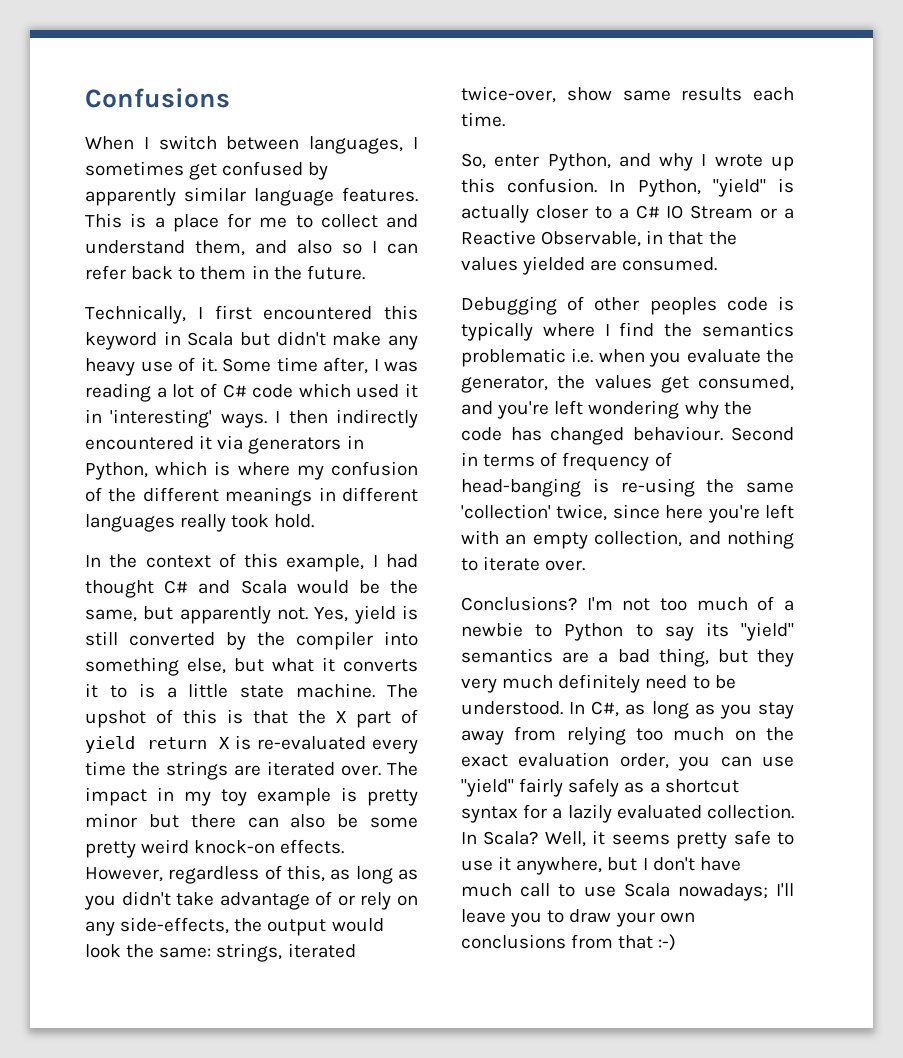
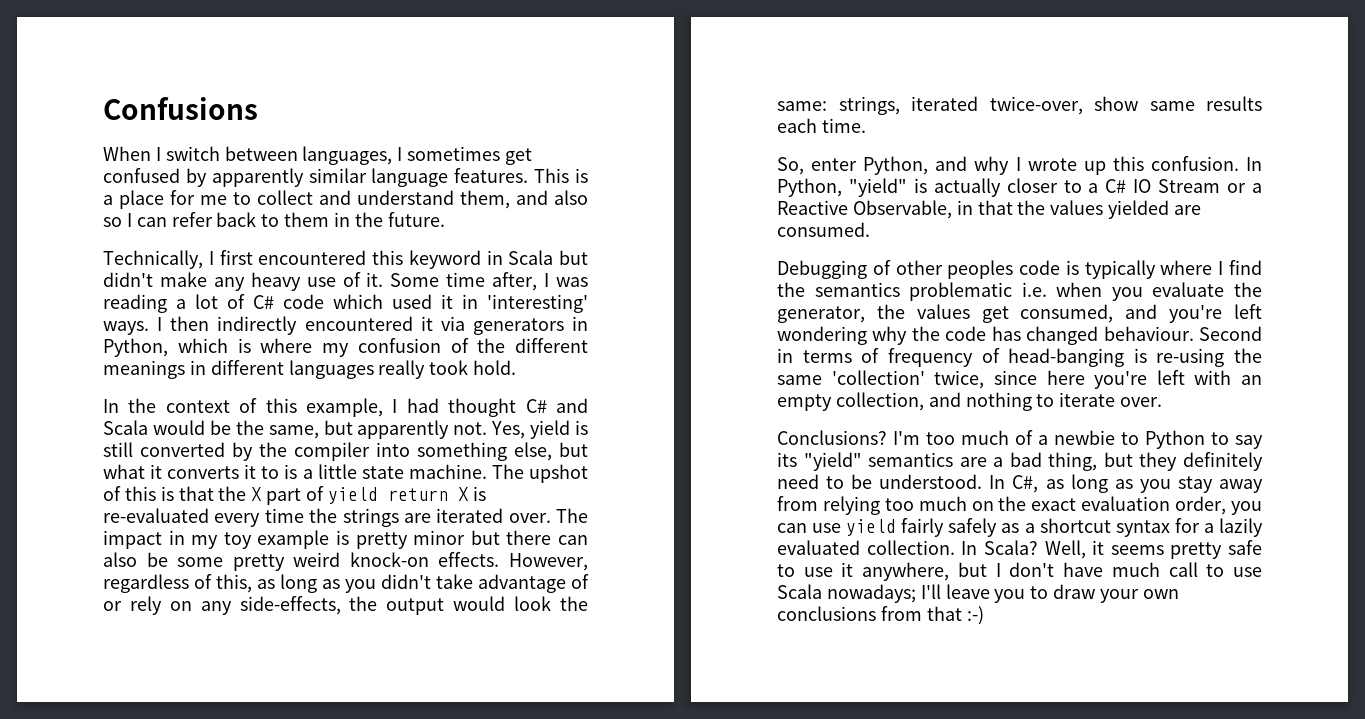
[622,598,651,611] not -> (920, 438) none
[461,675,554,693] very much -> (1178, 461) none
[461,778,514,797] "yield" -> [846,519,897,536] yield

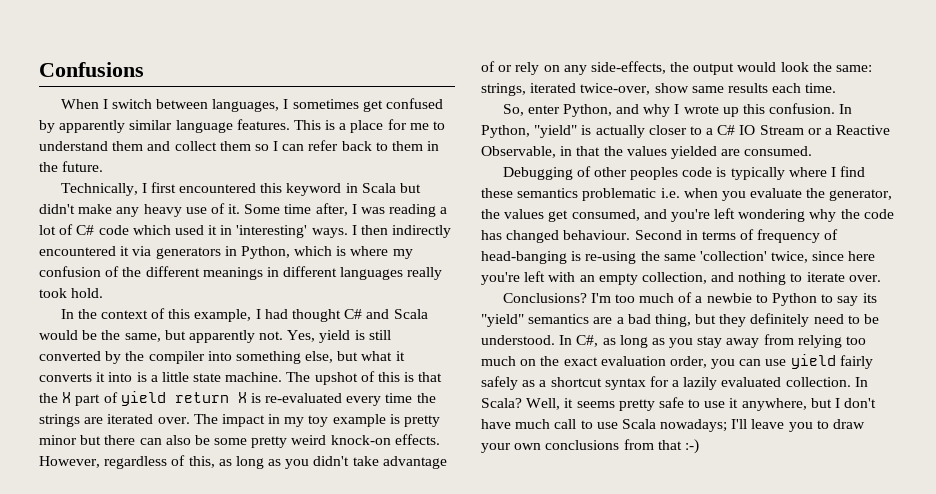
[257,190,588,209] collect and understand them, and also -> [39,141,251,151] understand them and collect them
[261,466,280,479] to -> [108,372,133,382] into
[777,282,805,297] the -> [481,188,513,198] these

